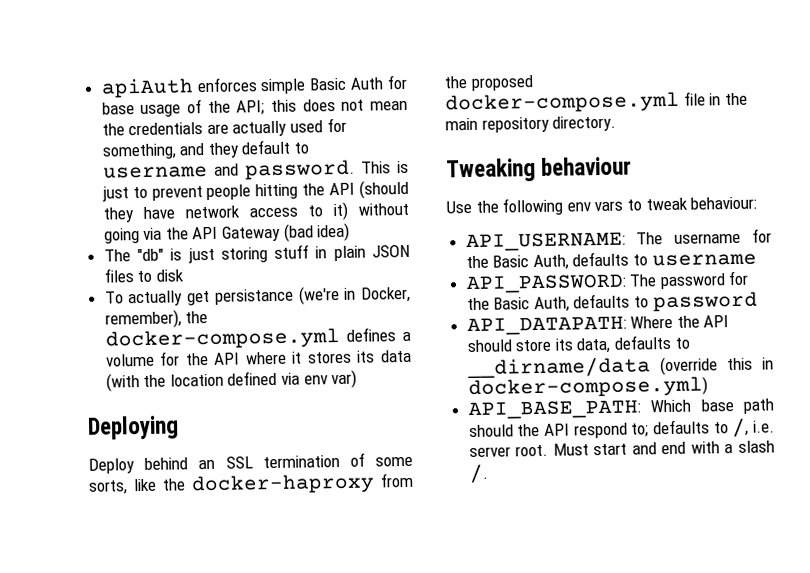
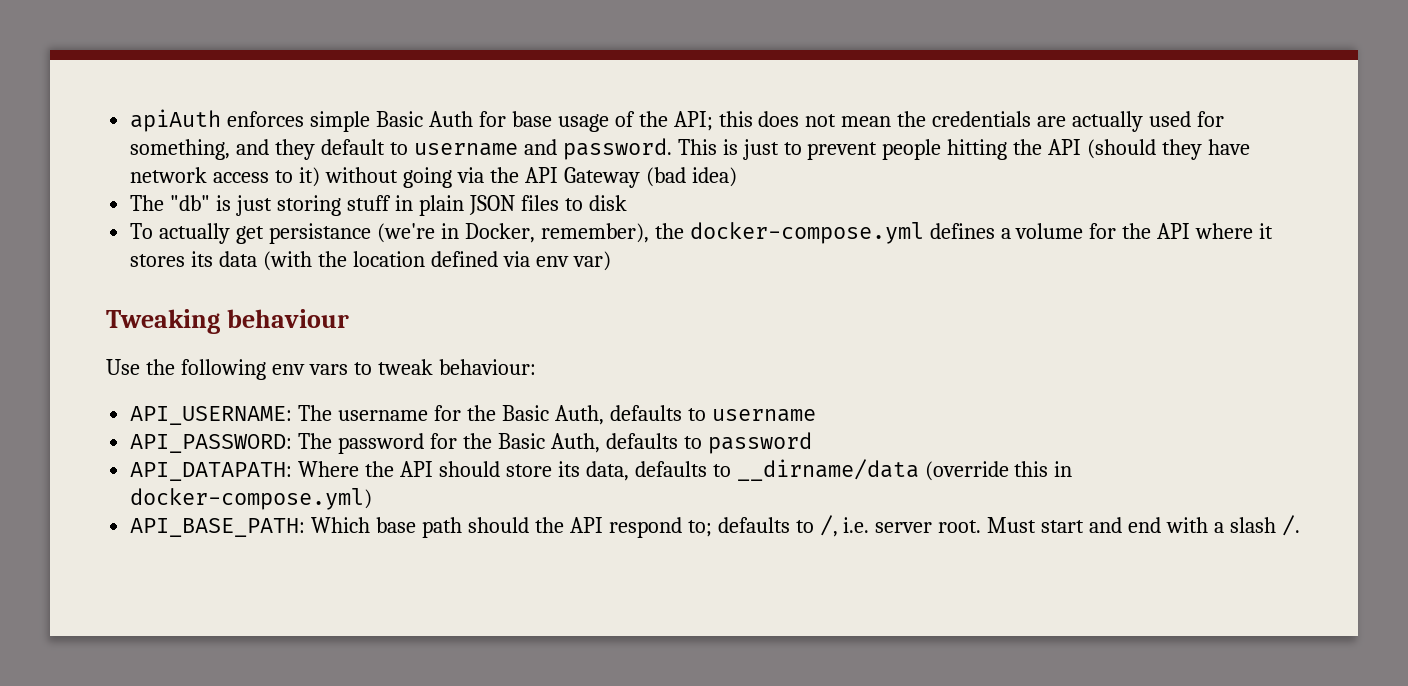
[87,415,179,440] [88,452,413,474] [88,472,414,496] [444,75,534,91] [445,91,748,115] [445,115,617,133] // Deploying // Deploy behind an SSL termination of some sorts, like the docker-haproxy from the proposed docker-compose.yml file in the main repository directory. -> (611, 261) none

